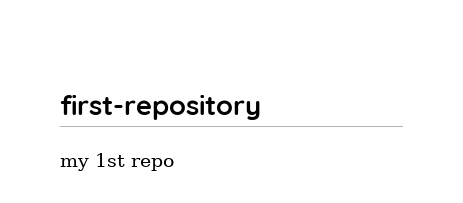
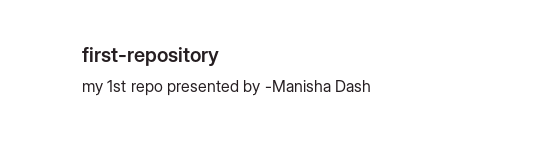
(174, 164) none -> [166,80,371,96] presented by -Manisha Dash

